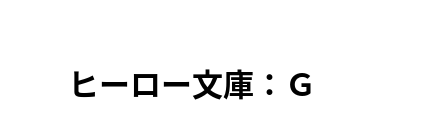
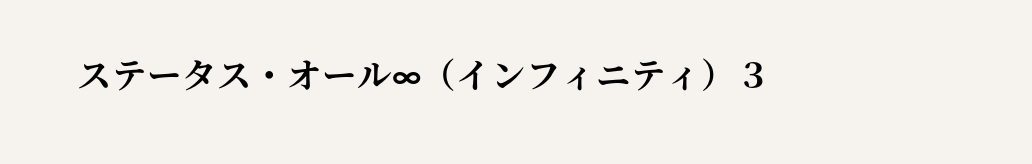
[68,69,316,100] ヒーロー文庫：Ｇ -> [77,58,771,91] ステータス・オール∞（インフィニティ）３

